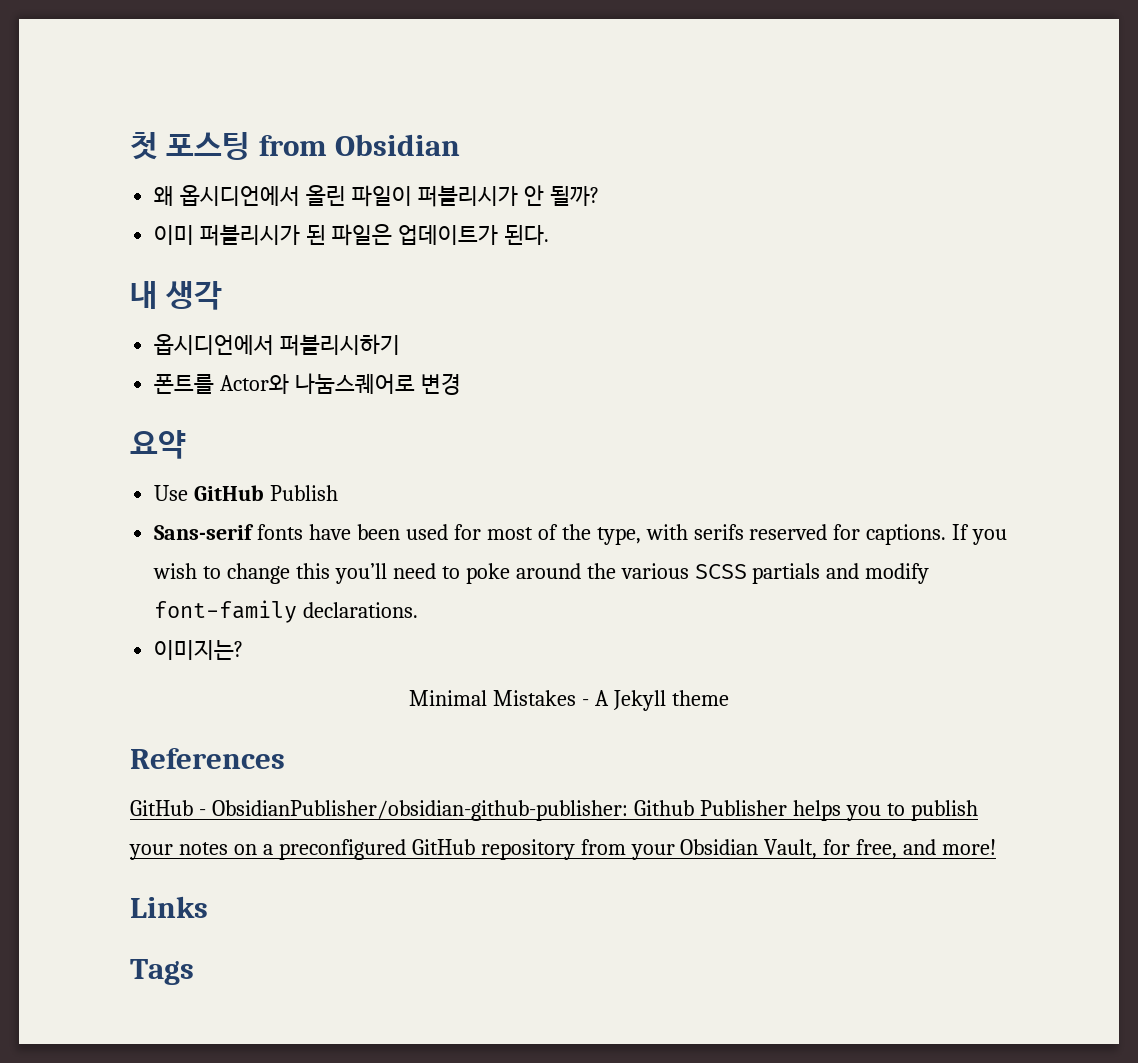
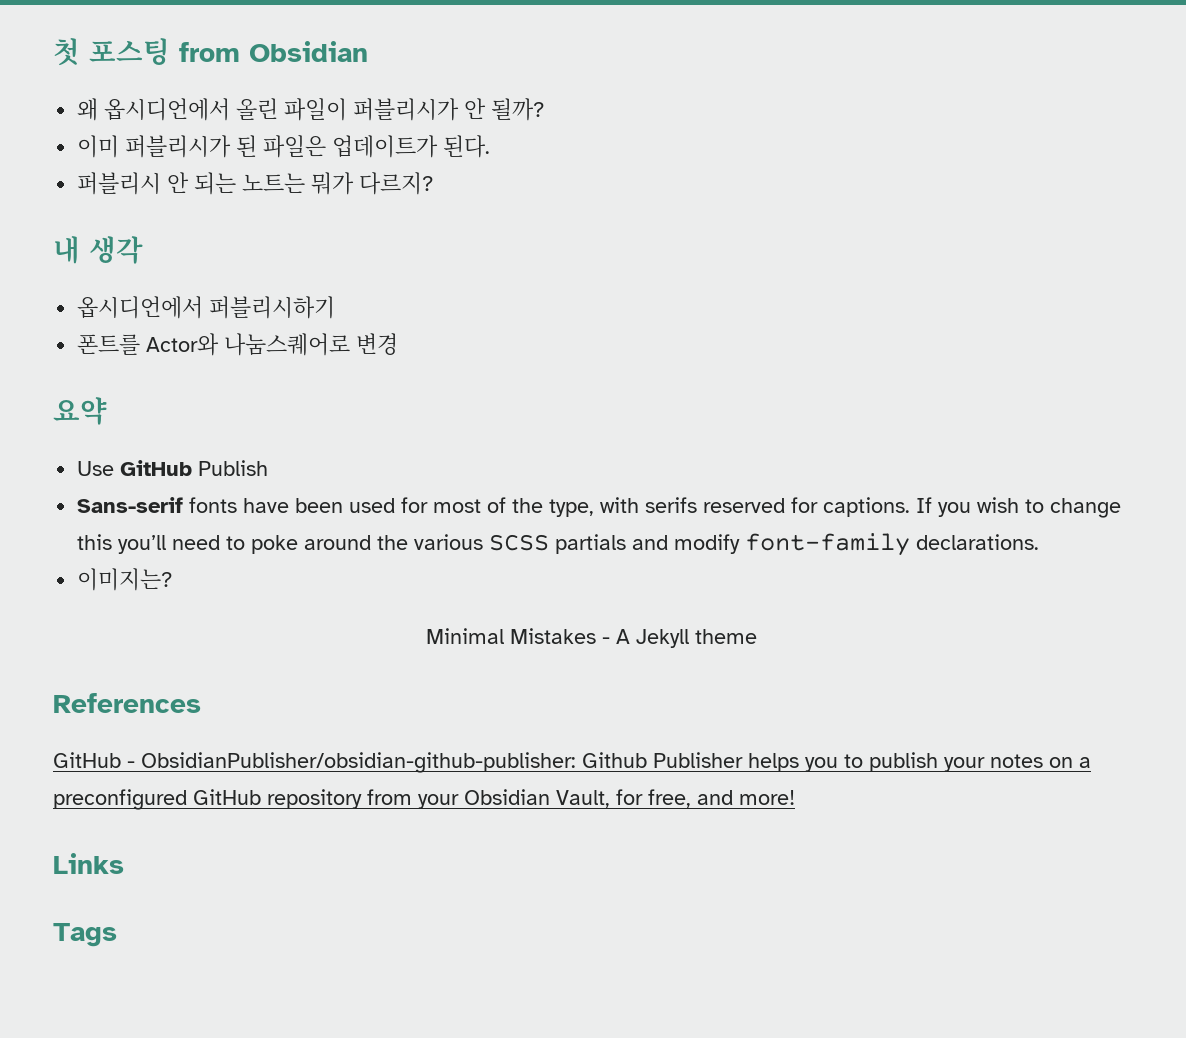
(549, 235) none -> [77,172,434,195] // 퍼블리시 안 되는 노트는 뭐가 다르지?

